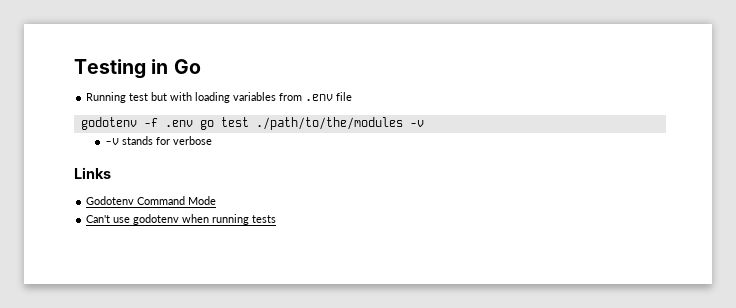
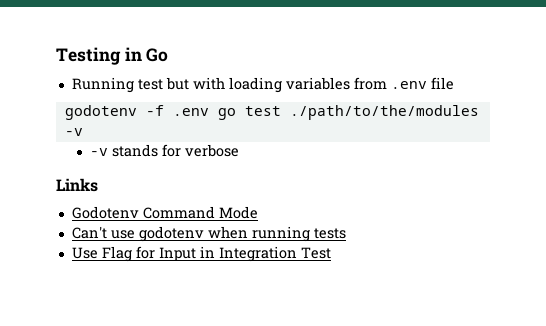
(277, 219) none -> [71,246,331,262] // Use Flag for Input in Integration Test

